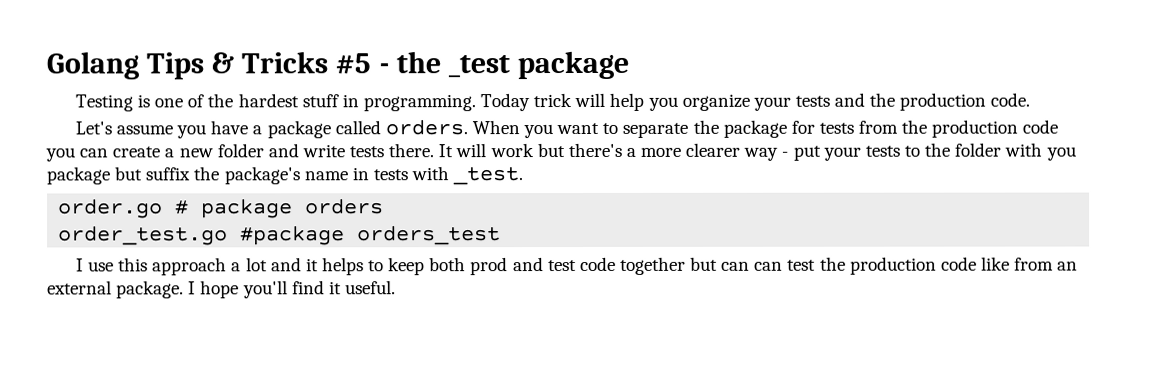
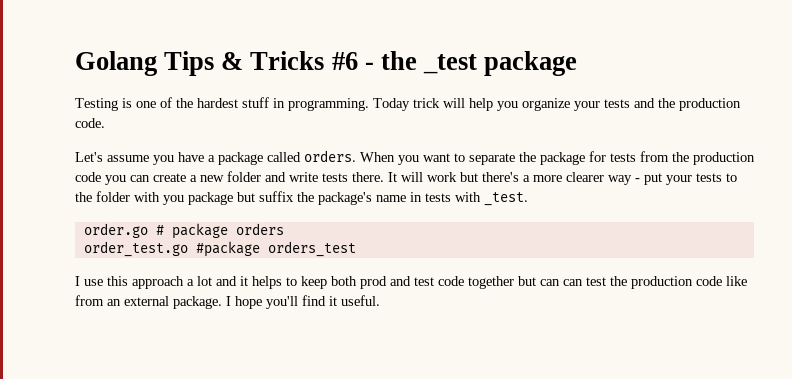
[335,53,372,75] #5 -> [331,52,358,70] #6

